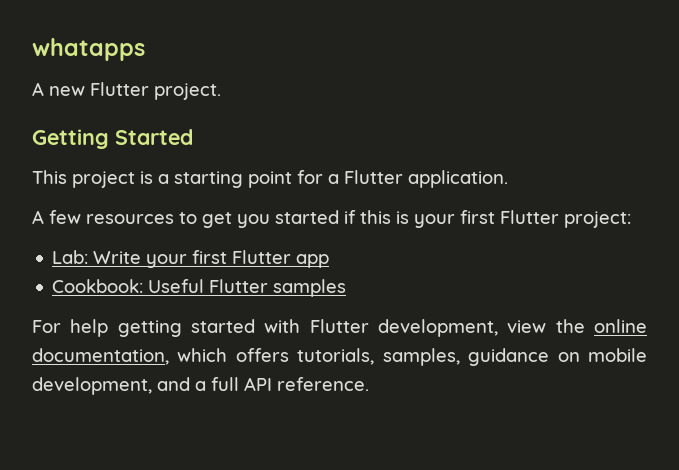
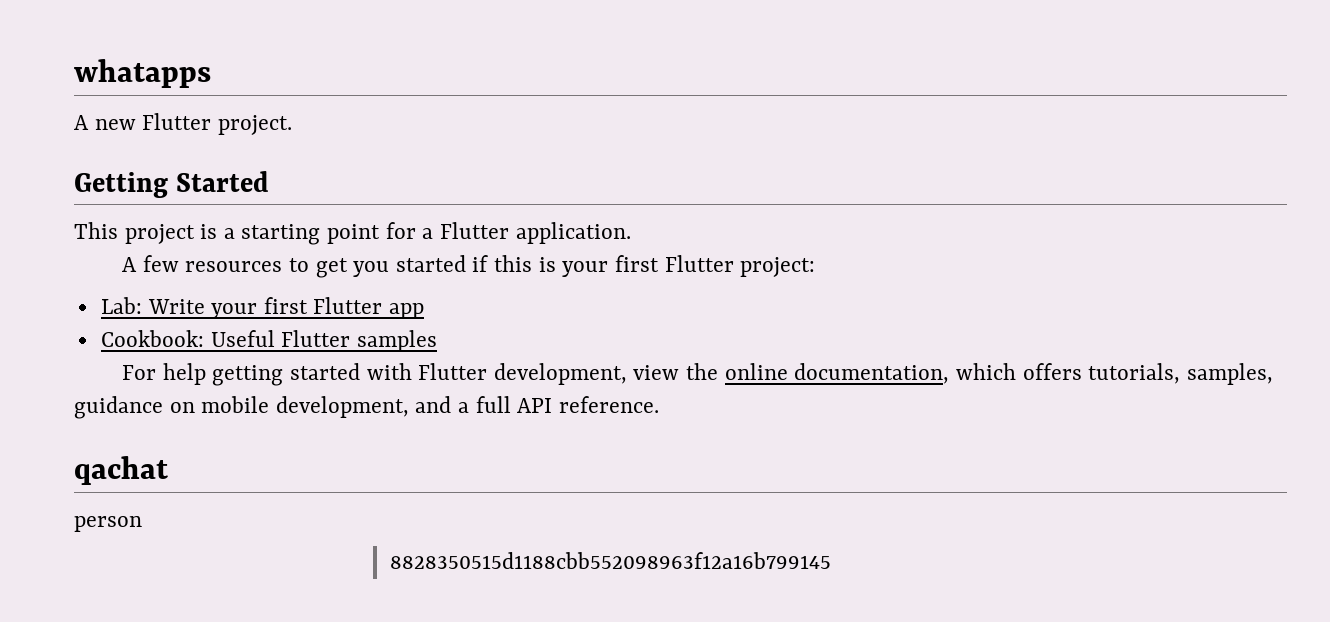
(369, 384) none -> [74,456,168,485] [74,516,142,532] [390,552,832,569] // qachat // person // 8828350515d1188cbb552098963f12a16b799145

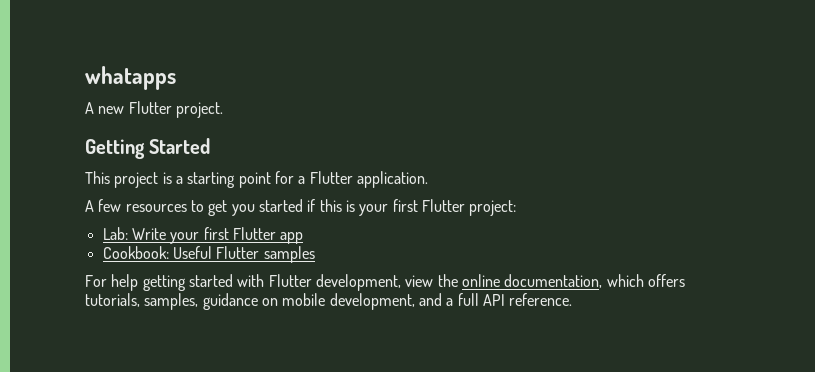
[74,456,168,485] [74,516,142,532] [390,552,832,569] // qachat // person // 8828350515d1188cbb552098963f12a16b799145 -> (573, 299) none

